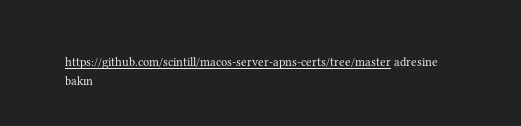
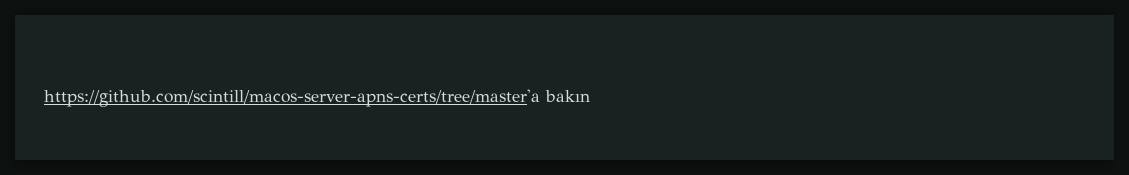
[65,57,439,69] https://github.com/scintill/macos-server-apns-certs/tree/master adresine -> [44,89,540,107] https://github.com/scintill/macos-server-apns-certs/tree/master'a

